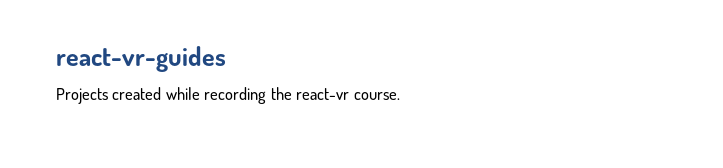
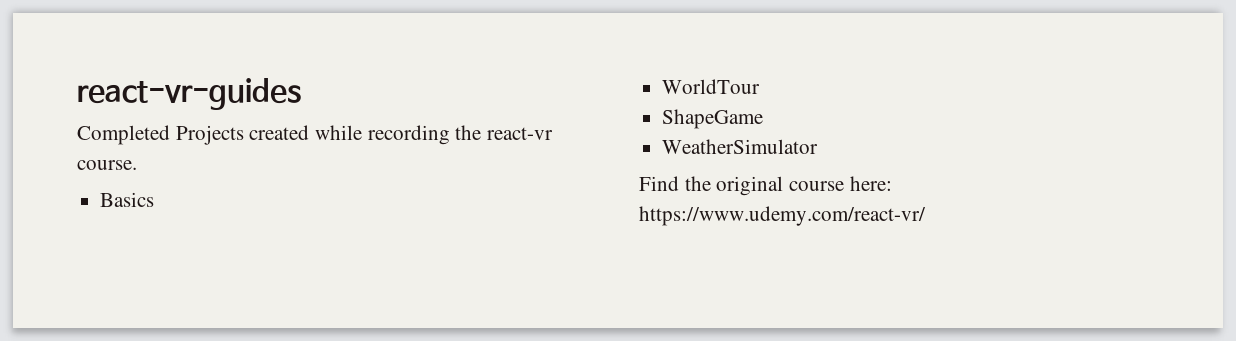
(226, 59) none -> [77,125,170,145] Completed
(400, 96) none -> [100,192,155,207] [662,79,761,94] [662,109,764,129] [662,139,819,154] [639,176,892,196] [639,206,926,226] // Basics // WorldTour // ShapeGame // WeatherSimulator // Find the original course here: https://www.udemy.com/react-vr/

